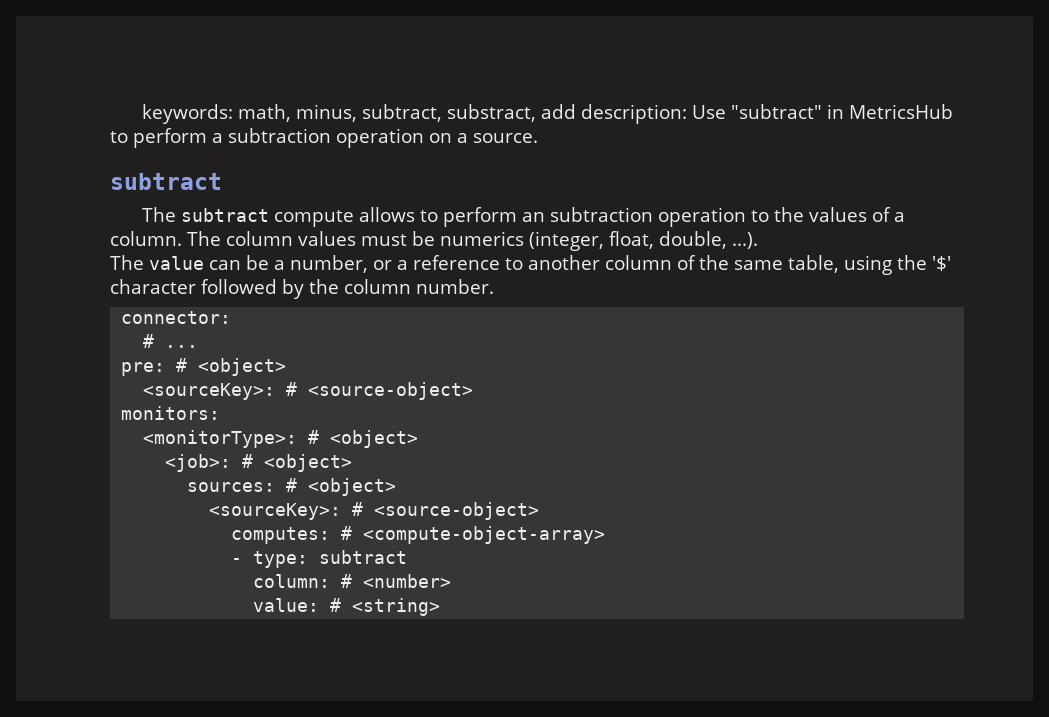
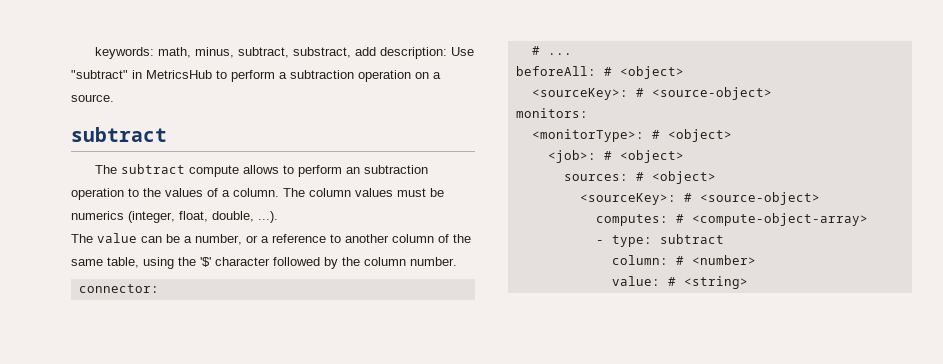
[121,362,166,376] pre: -> [515,66,596,76] beforeAll:

